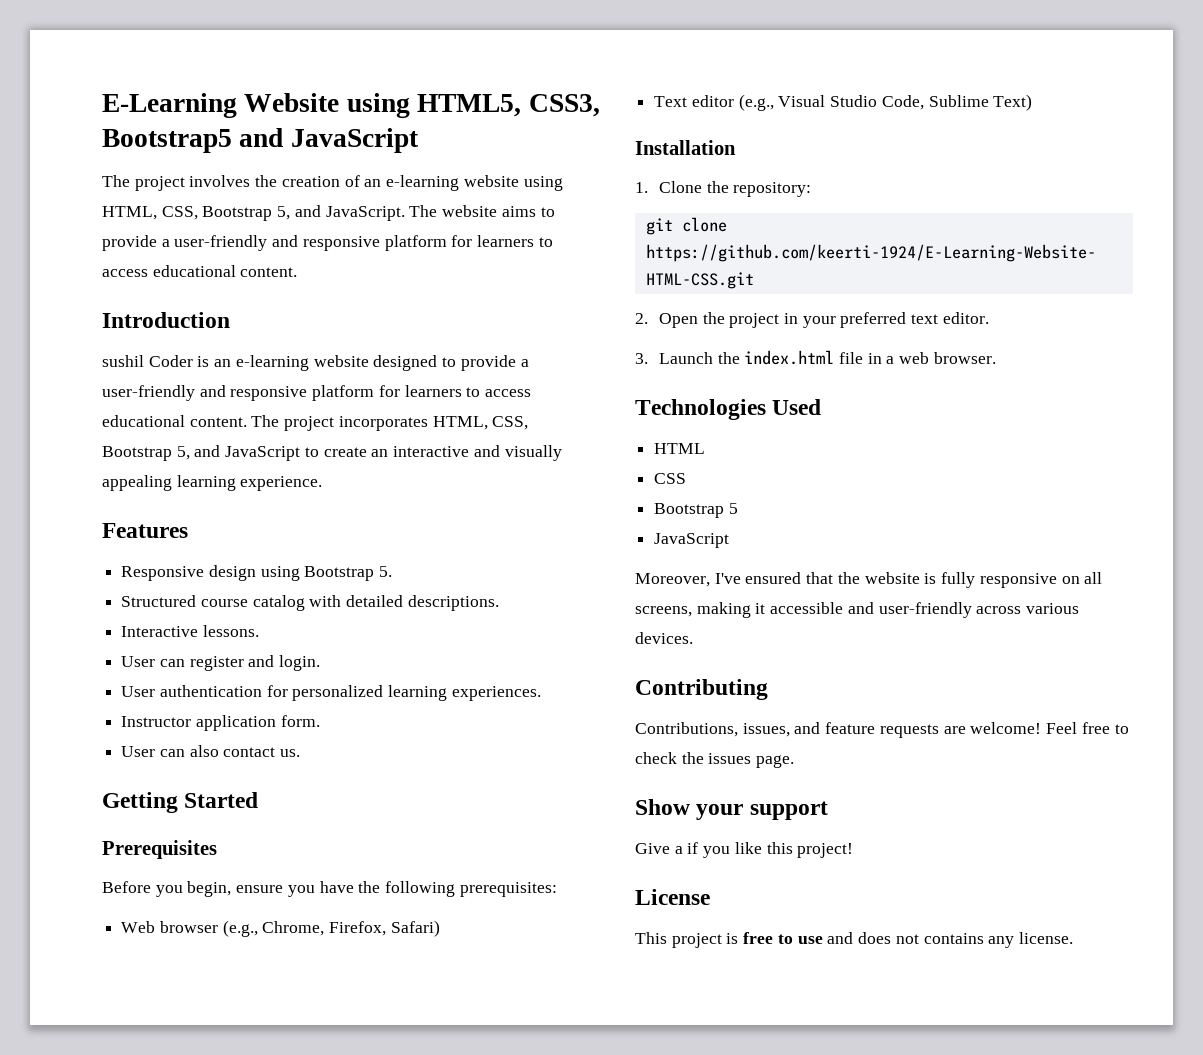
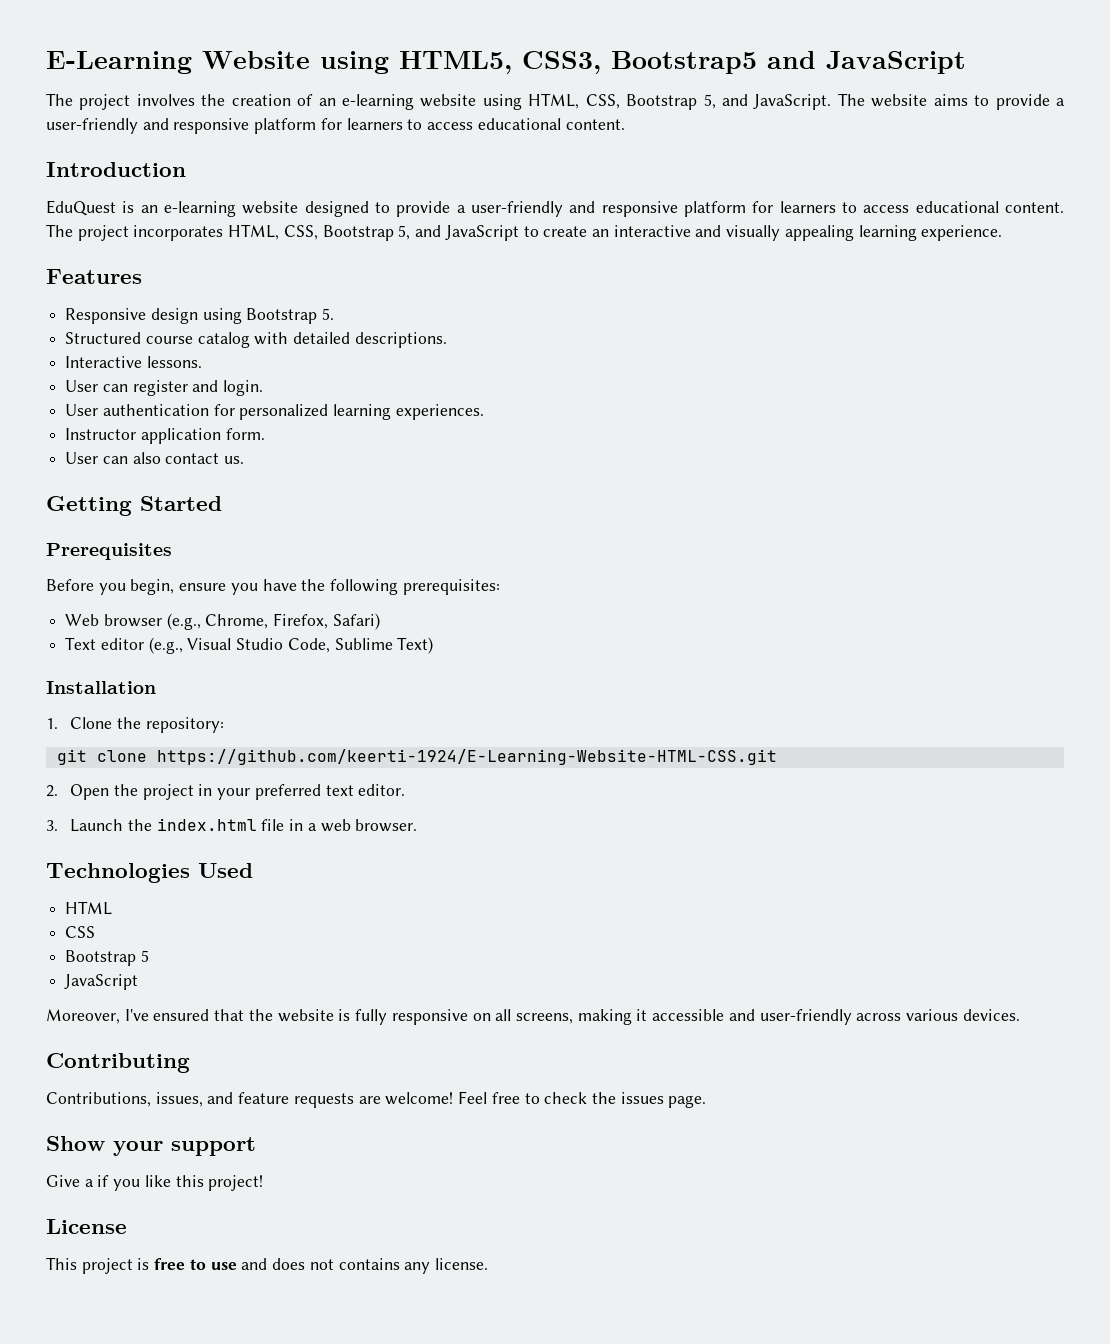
[102,355,193,367] sushil Coder -> [46,200,116,216] EduQuest

